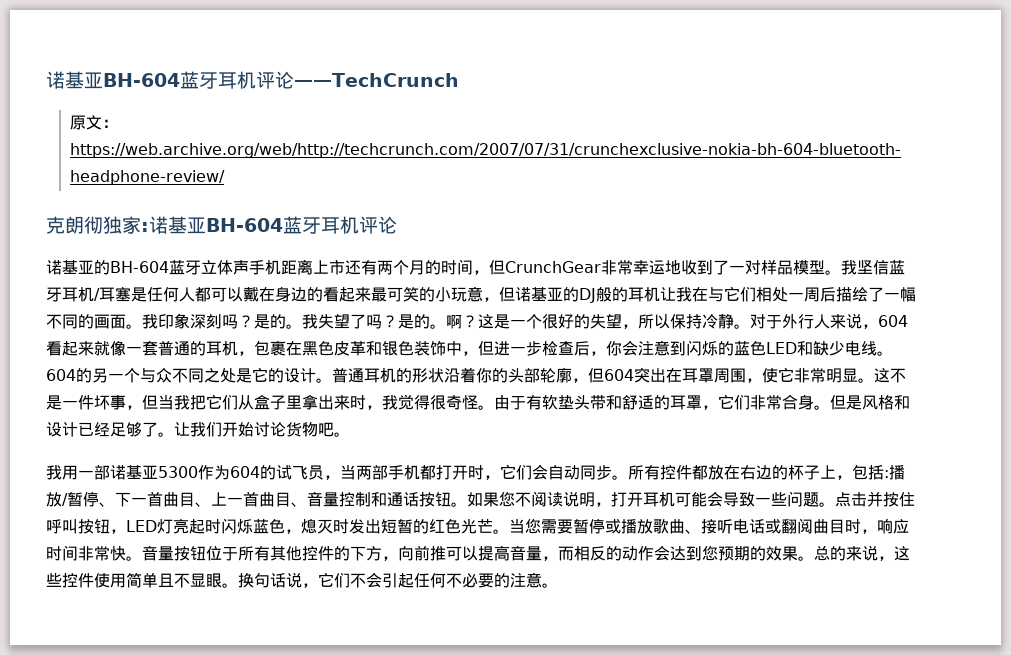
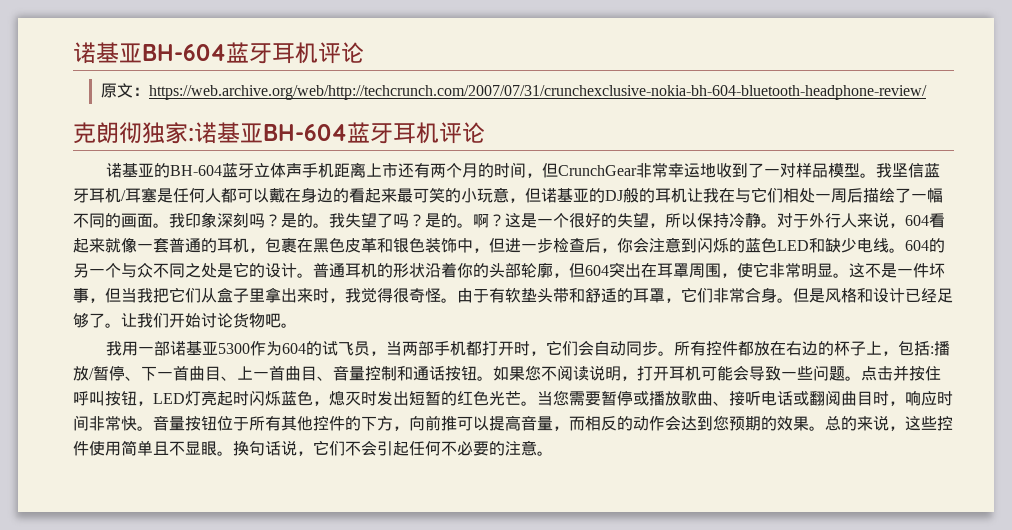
[46,71,459,89] 诺基亚BH-604蓝牙耳机评论——TechCrunch -> [73,42,364,64] 诺基亚BH-604蓝牙耳机评论

